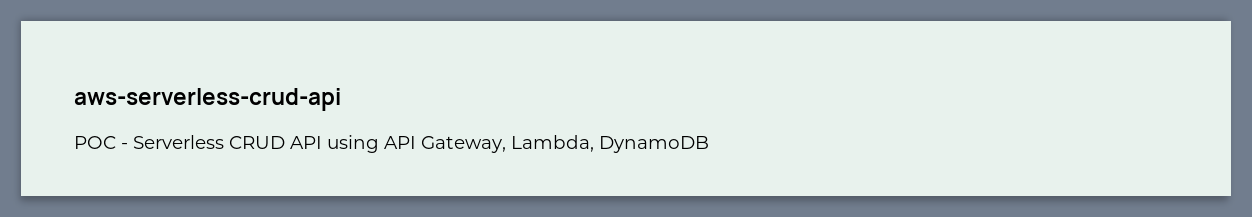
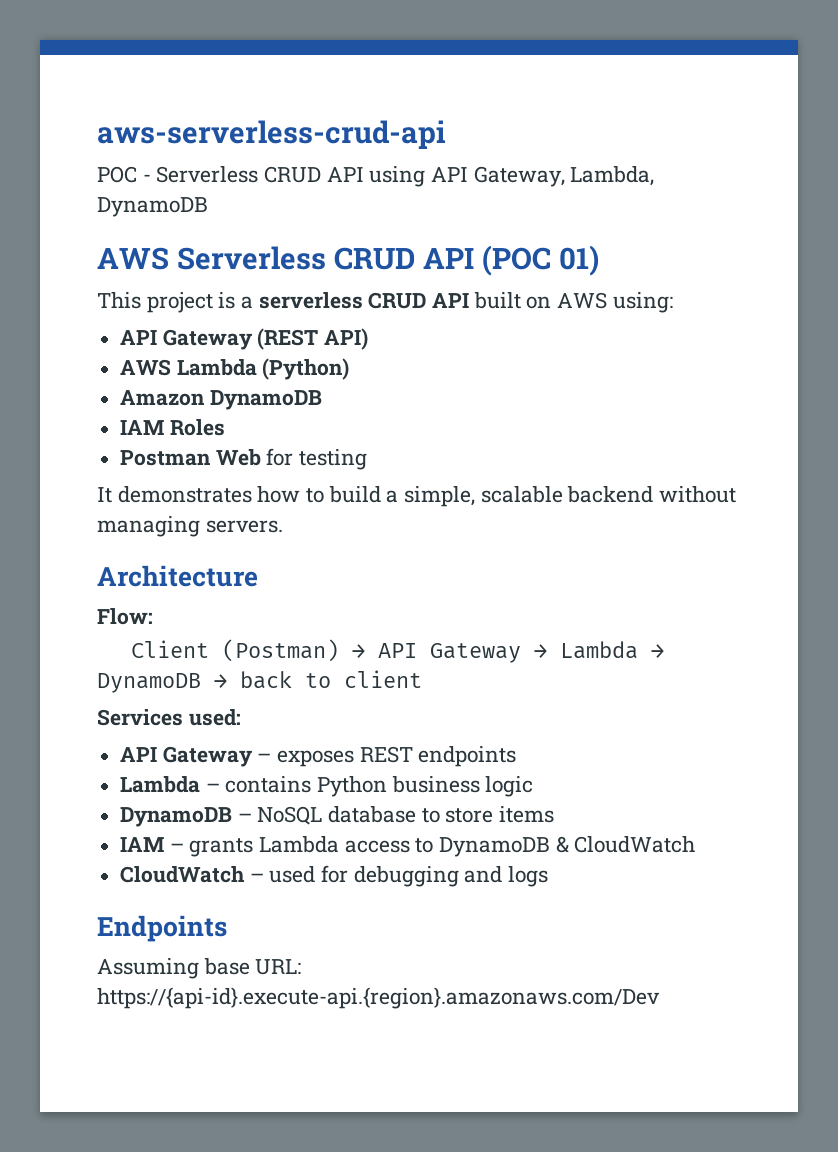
(709, 144) none -> [97,245,599,276] [97,292,673,313] [120,328,369,350] [120,358,350,380] [120,390,322,410] [120,419,225,436] [120,448,368,470] [97,486,737,507] [97,516,283,537] [97,565,258,587] [97,608,153,625] [130,639,664,663] [97,670,422,693] [97,709,241,726] [120,746,517,767] [120,776,534,797] [120,806,555,827] [120,836,696,857] [120,865,549,887] [97,915,227,942] [97,958,302,979] [97,987,660,1009] // AWS Serverless CRUD API (POC 01) // This project is a serverless CRUD API built on AWS using: // API Gateway (REST API) // AWS Lambda (Python) // Amazon DynamoDB // IAM Roles // Postman Web for testing // It demonstrates how to build a simple, scalable backend without managing servers. // Architecture // Flow: // Client (Postman) → API Gateway → Lambda → DynamoDB → back to client // Services used: // API Gateway – exposes REST endpoints // Lambda – contains Python business logic // DynamoDB – NoSQL database to store items // IAM – grants Lambda access to DynamoDB & CloudWatch // CloudWatch – used for debugging and logs // Endpoints // Assuming base URL: https://{api-id}.execute-api.{region}.amazonaws.com/Dev

